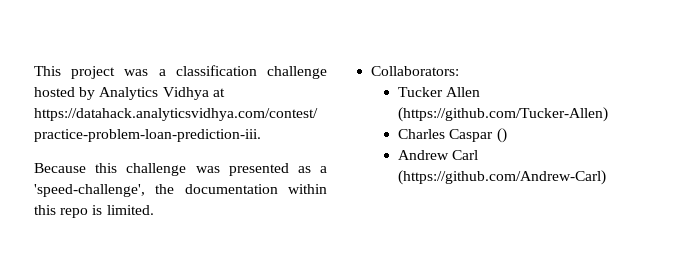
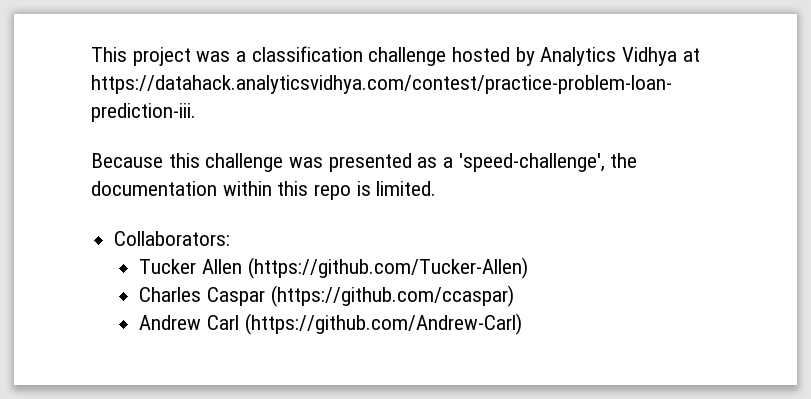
[496,128,507,143] () -> [270,285,514,307] (https://github.com/ccaspar)

